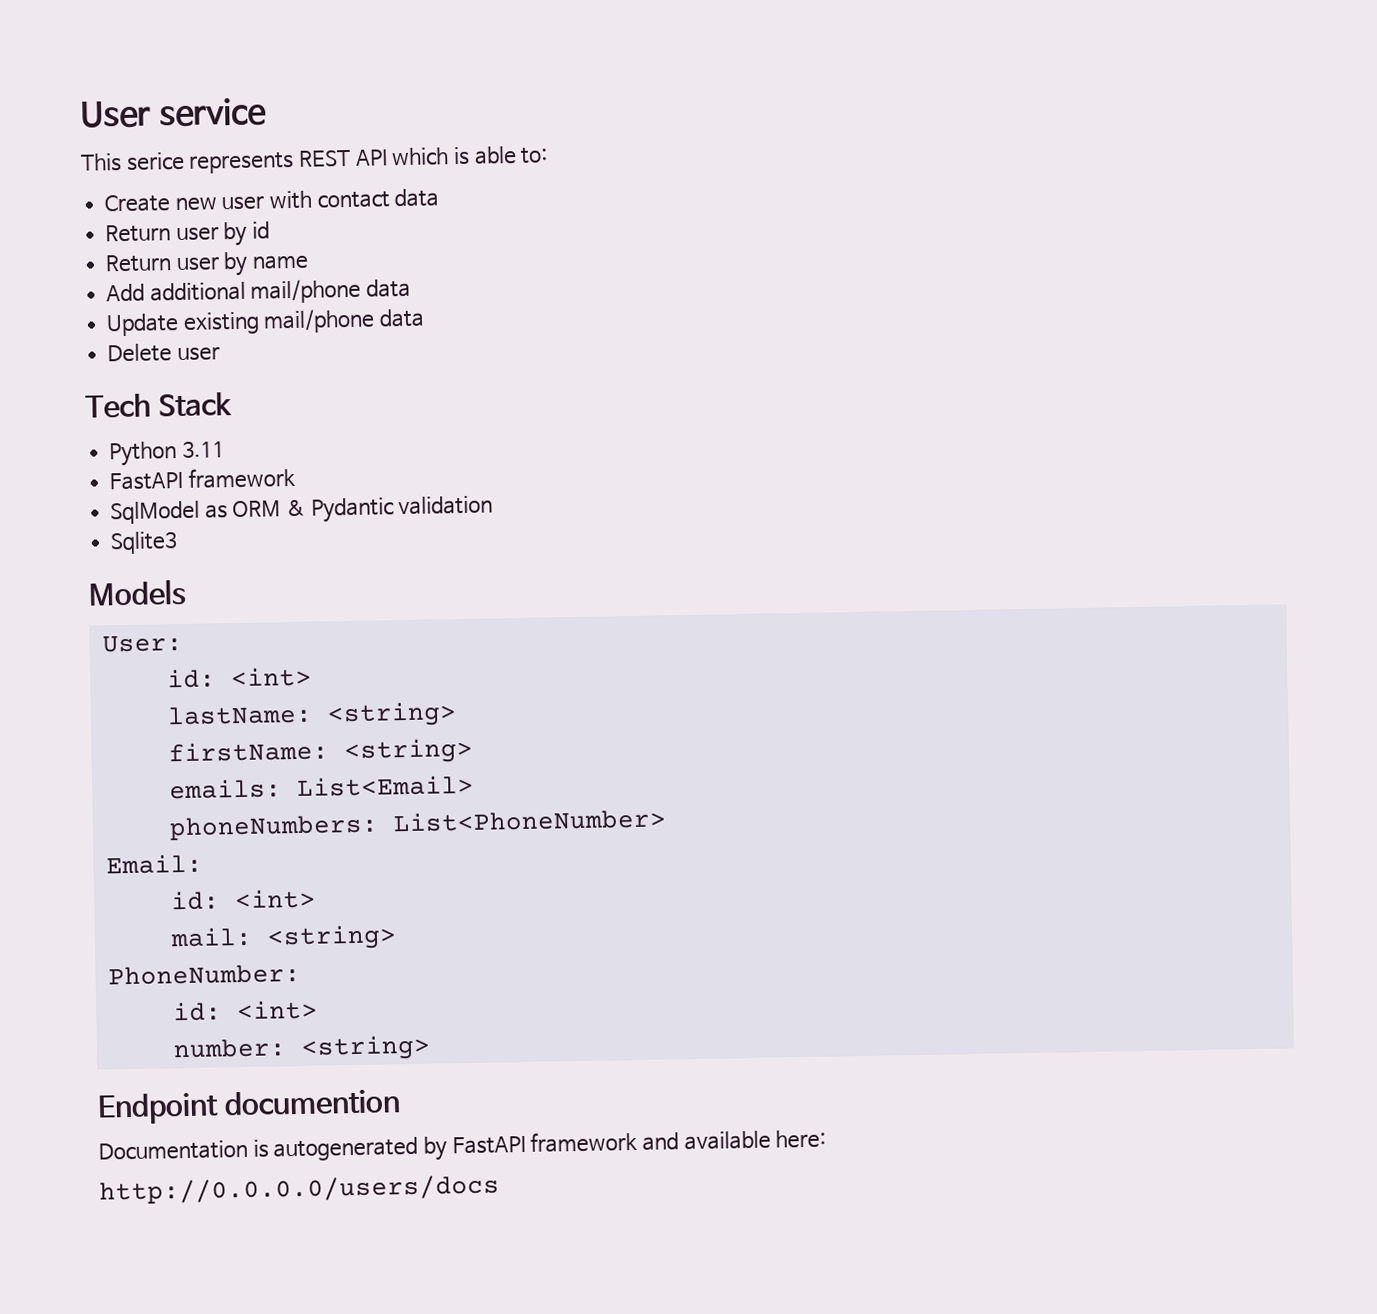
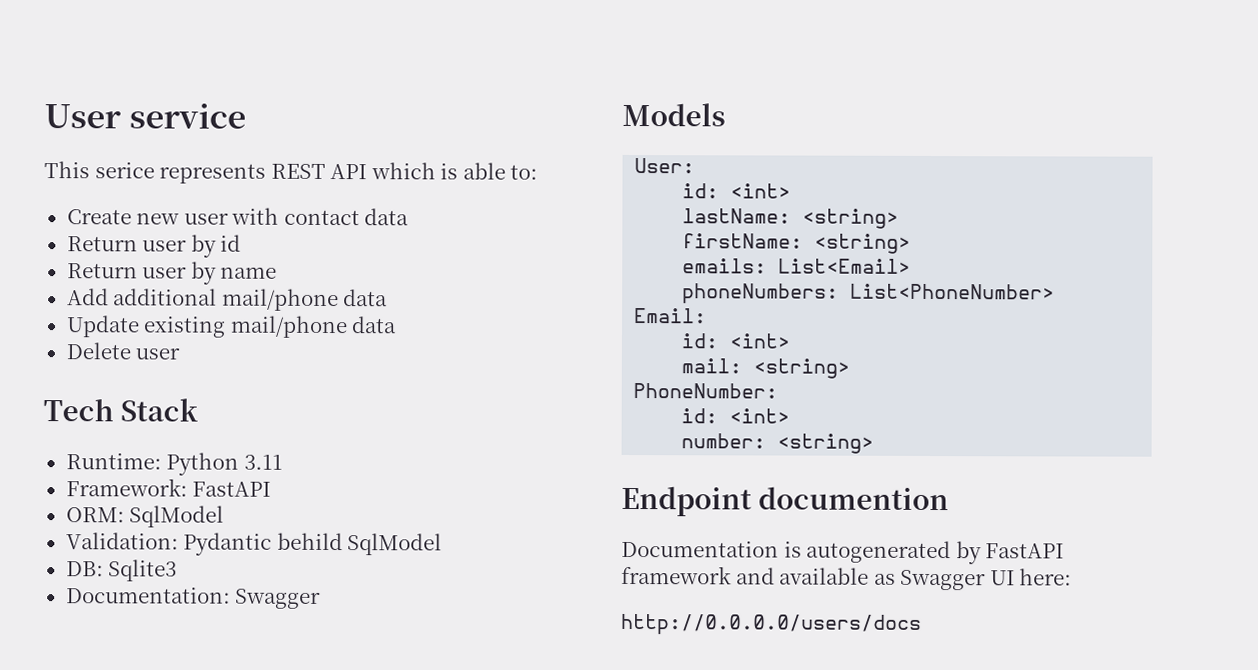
(232, 404) none -> [65,453,162,470] Runtime:
[109,466,296,491] [110,495,494,525] FastAPI framework // SqlModel as ORM & Pydantic validation // -> [65,478,272,497] [65,505,225,528] [65,532,443,556] [65,561,104,577] Framework: FastAPI // ORM: SqlModel // Validation: Pydantic behild SqlModel // DB:
(179, 543) none -> [65,587,322,609] // Documentation: Swagger
(771, 1140) none -> [873,569,1015,591] as Swagger UI

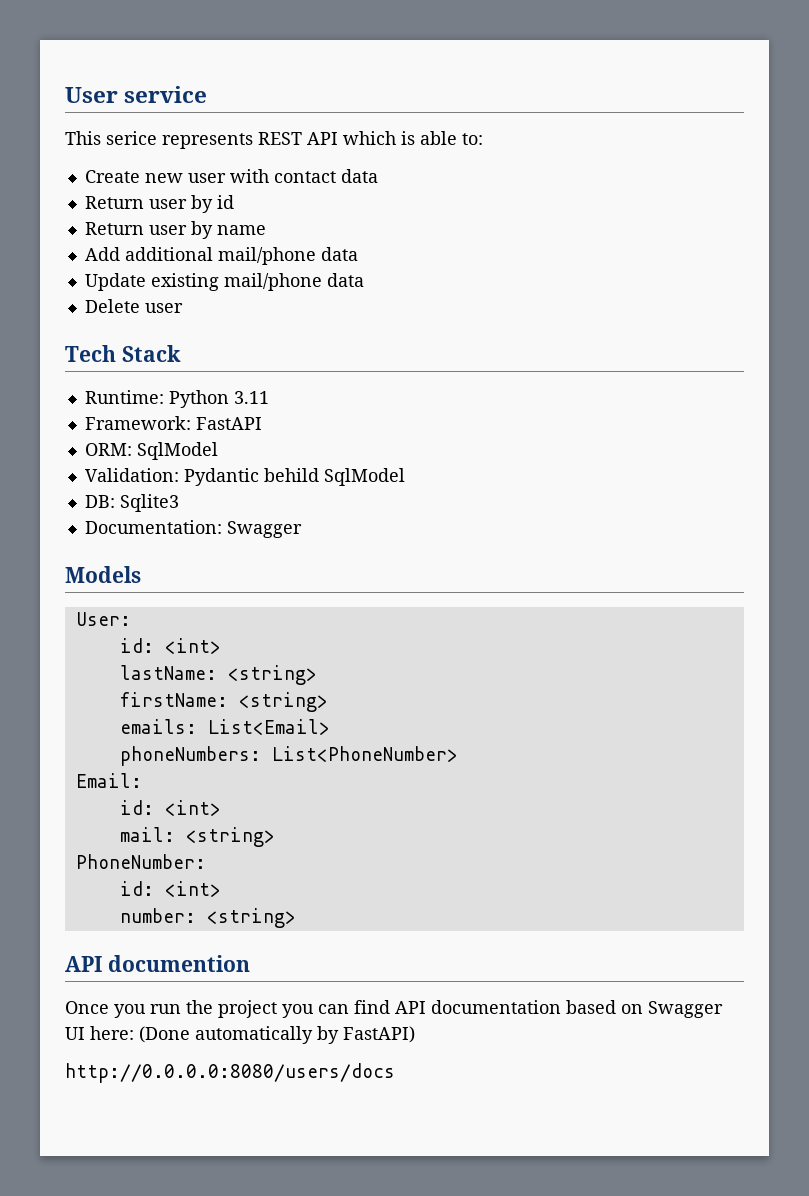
[621,485,752,517] Endpoint -> [65,956,102,972] API
[621,540,1065,565] [621,565,1073,591] [621,613,922,635] Documentation is autogenerated by FastAPI framework and available as Swagger UI here: // http://0.0.0.0/users/docs -> [65,1000,723,1018] [65,1026,415,1044] [65,1063,395,1083] Once you run the project you can find API documentation based on Swagger UI here: (Done automatically by FastAPI) // http://0.0.0.0:8080/users/docs

